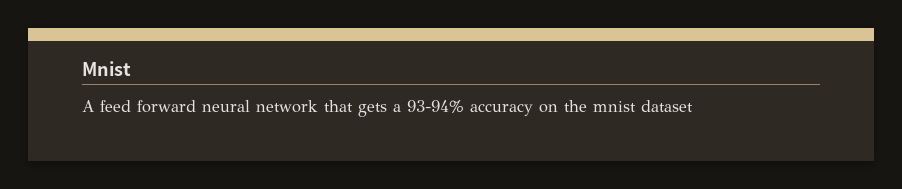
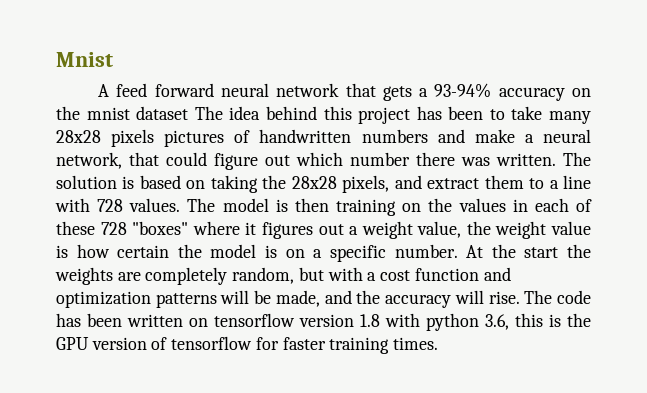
(693, 106) none -> [194,106,591,124] [56,129,591,147] [56,152,591,170] [56,175,591,193] [55,198,592,216] [56,221,591,239] [56,244,592,262] [55,267,511,285] [56,290,592,308] [56,313,591,331] [56,336,439,354] The idea behind this project has been to take many 28x28 pixels pictures of handwritten numbers and make a neural network, that could figure out which number there was written. The solution is based on taking the 28x28 pixels, and extract them to a line with 728 values. The model is then training on the values in each of these 728 "boxes" where it figures out a weight value, the weight value is how certain the model is on a specific number. At the start the weights are completely random, but with a cost function and optimization patterns will be made, and the accuracy will rise. The code has been written on tensorflow version 1.8 with python 3.6, this is the GPU version of tensorflow for faster training times.

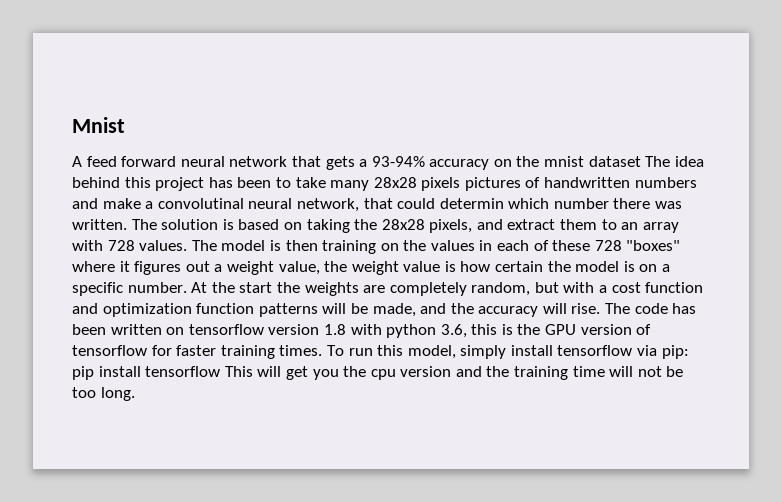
(534, 138) none -> [157,198,244,209] convolutinal
[214,153,290,170] figure out -> [439,198,504,209] determin
[549,175,591,189] a line -> [621,222,679,233] an array
(151, 299) none -> [196,303,255,314] function
(439, 343) none -> [326,345,689,359] [72,366,684,380] [72,387,135,401] To run this model, simply install tensorflow via pip: pip install tensorflow This will get you the cpu version and the training time will not be too long.

